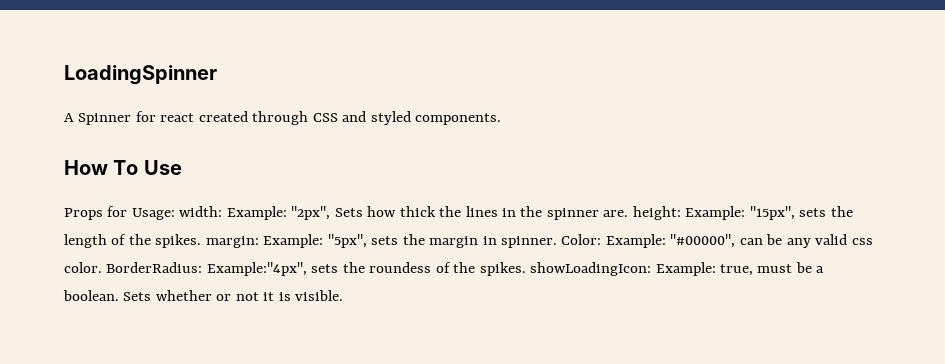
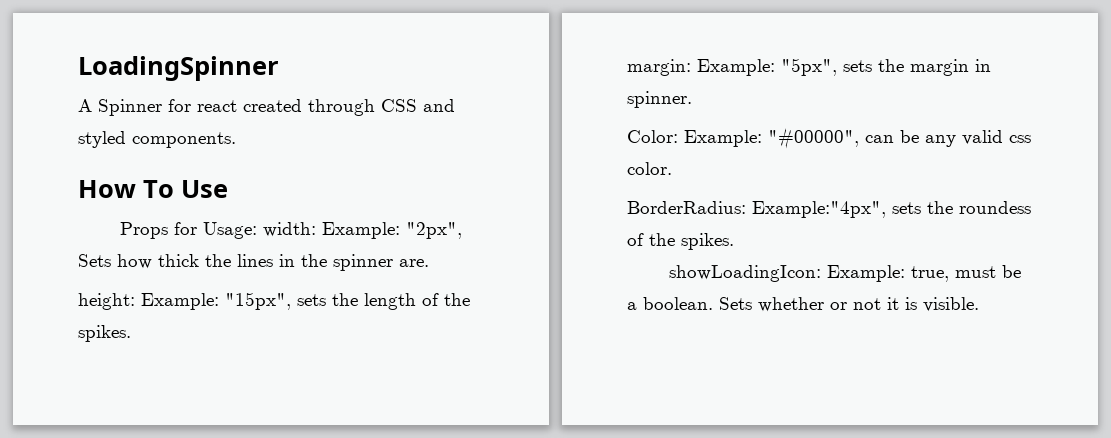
(629, 213) none -> (429, 263) //
(202, 241) none -> (131, 333) //
(558, 242) none -> (692, 99) //
(102, 267) none -> (672, 168) //
(526, 269) none -> (734, 241) //

